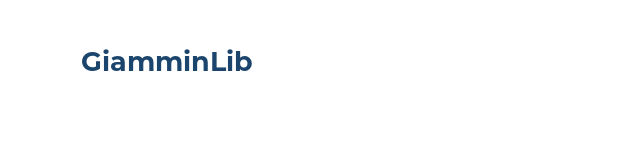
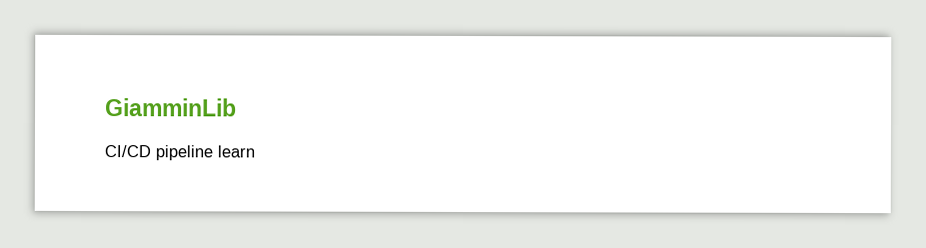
(253, 60) none -> [104,145,255,161] // CI/CD pipeline learn

